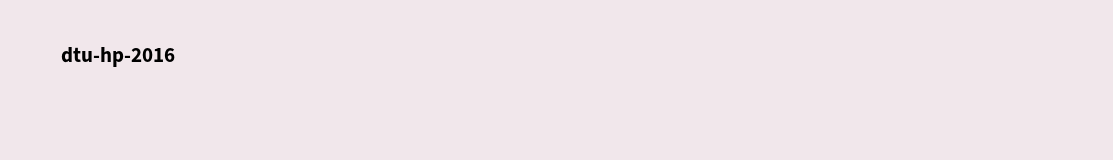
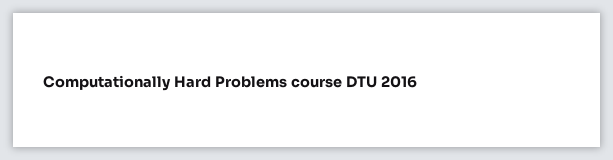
[61,47,175,67] dtu-hp-2016 -> [43,75,417,91] Computationally Hard Problems course DTU 2016

